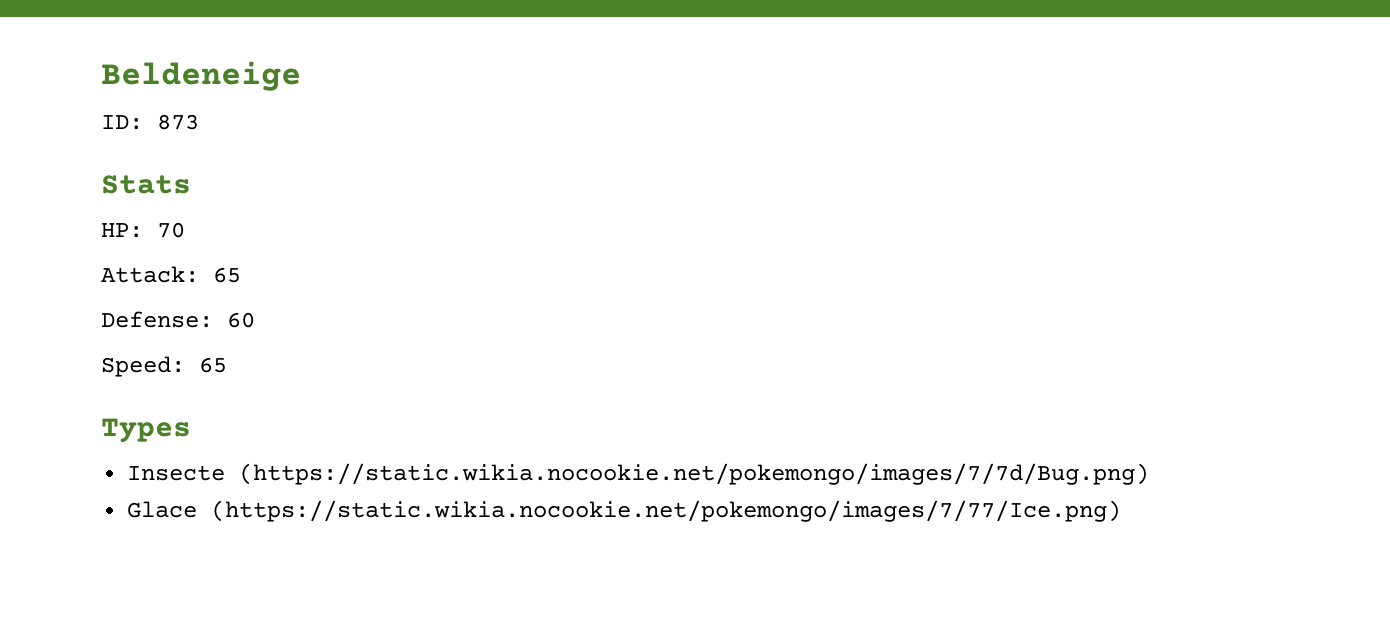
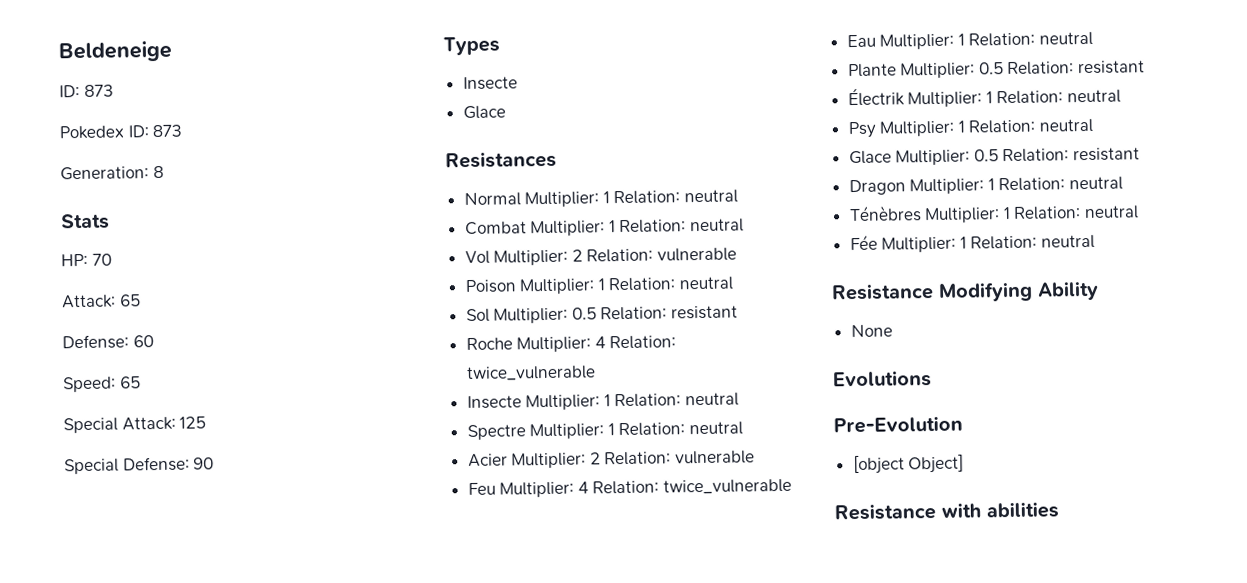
(199, 122) none -> [59,124,183,140] [60,165,164,181] // Pokedex ID: 873 // Generation: 8
(227, 365) none -> [63,416,207,434] [64,456,215,475] // Special Attack: 125 // Special Defense: 90
[239,463,1150,485] [127,500,1122,522] (https://static.wikia.nocookie.net/pokemongo/images/7/7d/Bug.png) // Glace (https://static.wikia.nocookie.net/pokemongo/images/7/77/Ice.png) -> [462,105,506,120] [445,150,557,169] [463,189,739,208] [464,218,745,237] [464,247,738,266] [464,276,734,295] [465,305,739,324] [465,335,677,353] [465,365,596,382] [466,392,740,411] [466,421,744,441] [467,450,756,469] [467,478,793,498] [846,31,1094,50] [847,60,1146,79] [847,87,1122,108] [847,118,1094,139] [848,147,1141,166] [848,176,1124,196] [848,205,1140,224] [849,234,1096,253] [831,280,1099,302] [850,324,893,338] [833,370,932,388] [833,415,963,434] [852,453,965,475] [834,501,1059,521] // Glace // Resistances // Normal Multiplier: 1 Relation: neutral // Combat Multiplier: 1 Relation: neutral // Vol Multiplier: 2 Relation: vulnerable // Poison Multiplier: 1 Relation: neutral // Sol Multiplier: 0.5 Relation: resistant // Roche Multiplier: 4 Relation: twice_vulnerable // Insecte Multiplier: 1 Relation: neutral // Spectre Multiplier: 1 Relation: neutral // Acier Multiplier: 2 Relation: vulnerable // Feu Multiplier: 4 Relation: twice_vulnerable // Eau Multiplier: 1 Relation: neutral // Plante Multiplier: 0.5 Relation: resistant // Électrik Multiplier: 1 Relation: neutral // Psy Multiplier: 1 Relation: neutral // Glace Multiplier: 0.5 Relation: resistant // Dragon Multiplier: 1 Relation: neutral // Ténèbres Multiplier: 1 Relation: neutral // Fée Multiplier: 1 Relation: neutral // Resistance Modifying Ability // None // Evolutions // Pre-Evolution // [object Object] // Resistance with abilities

